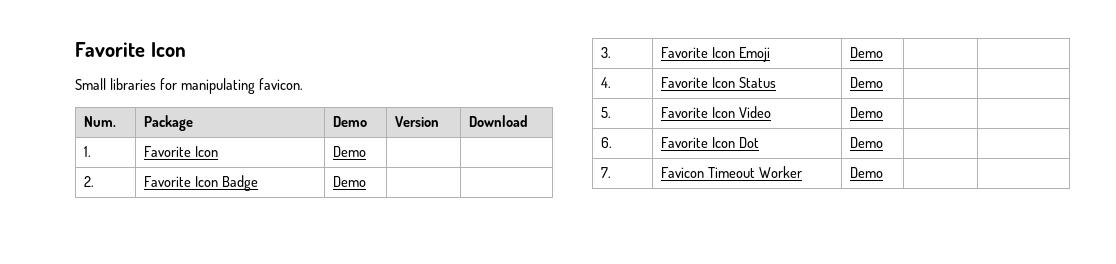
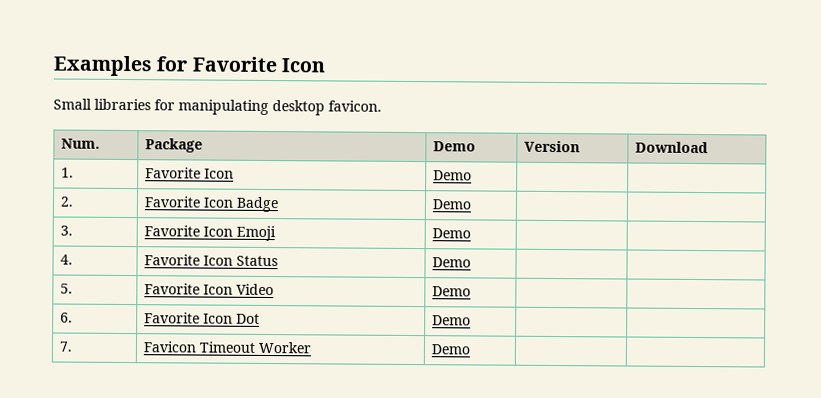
(75, 49) none -> [53,55,188,77] Examples for
(255, 86) none -> [272,100,325,116] desktop

